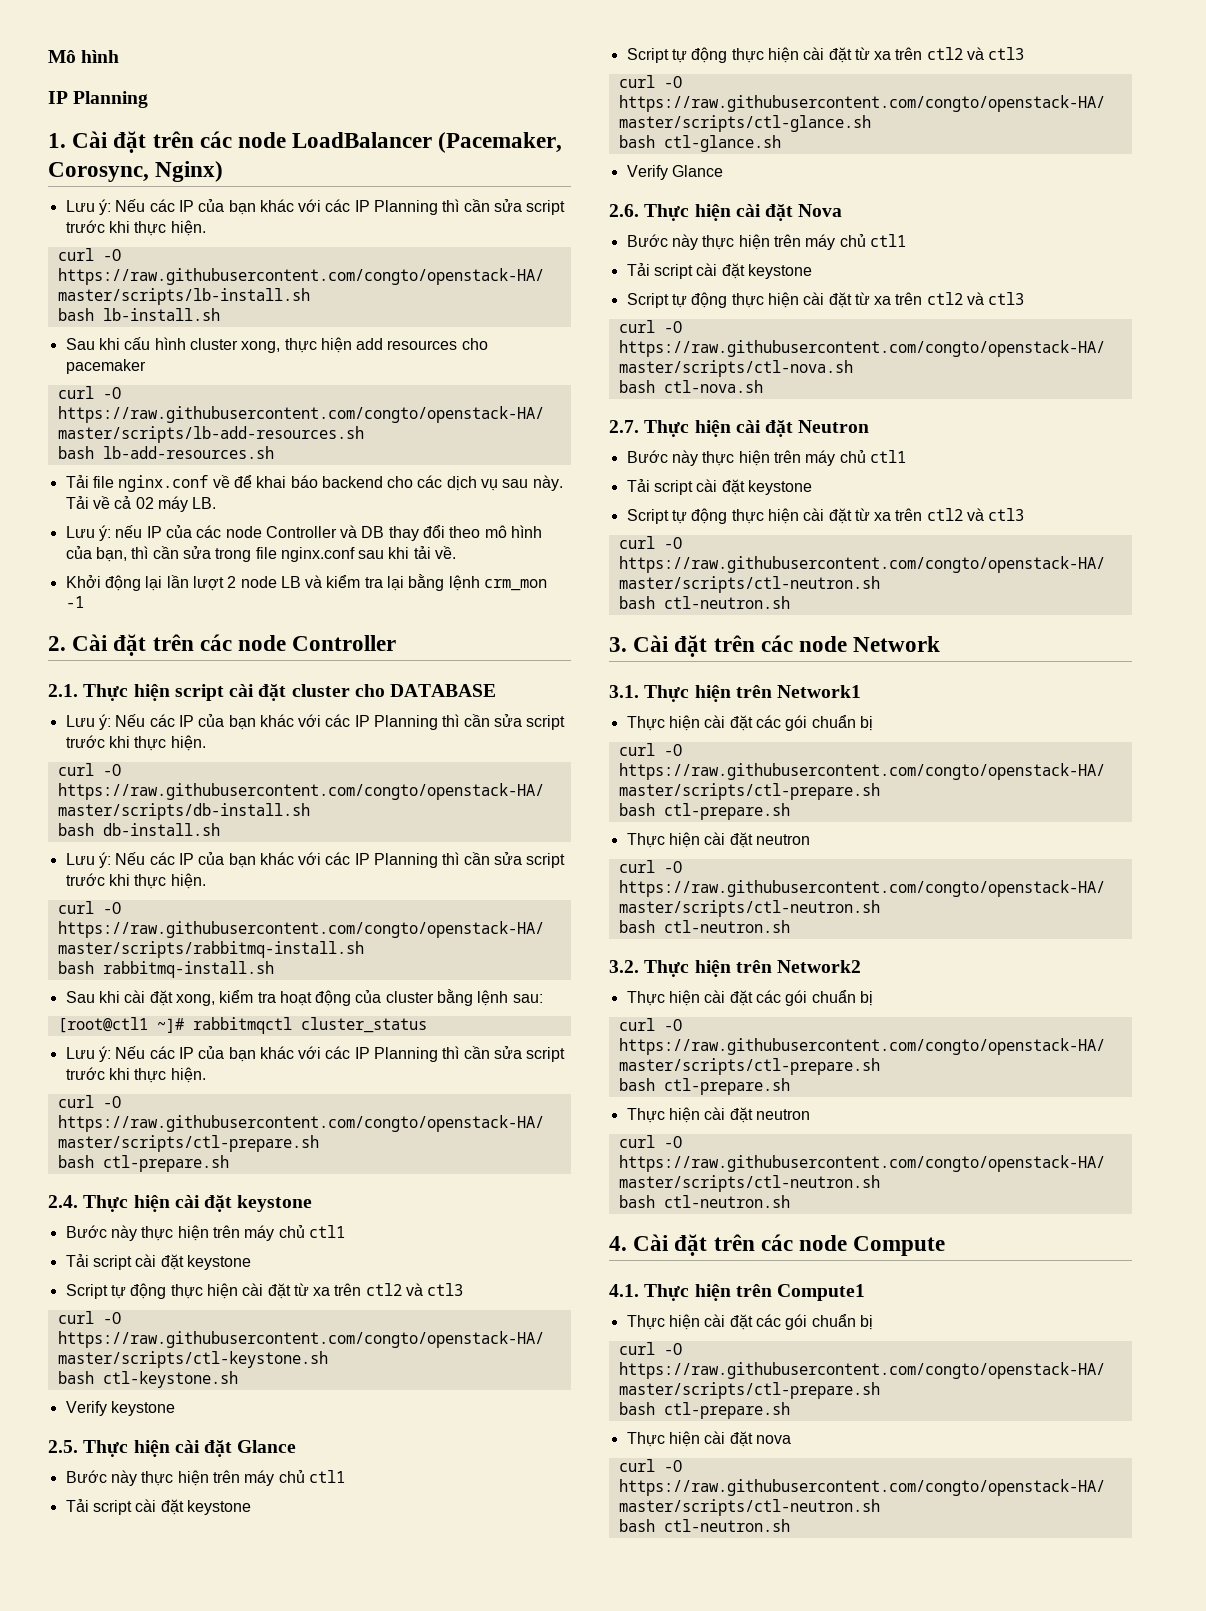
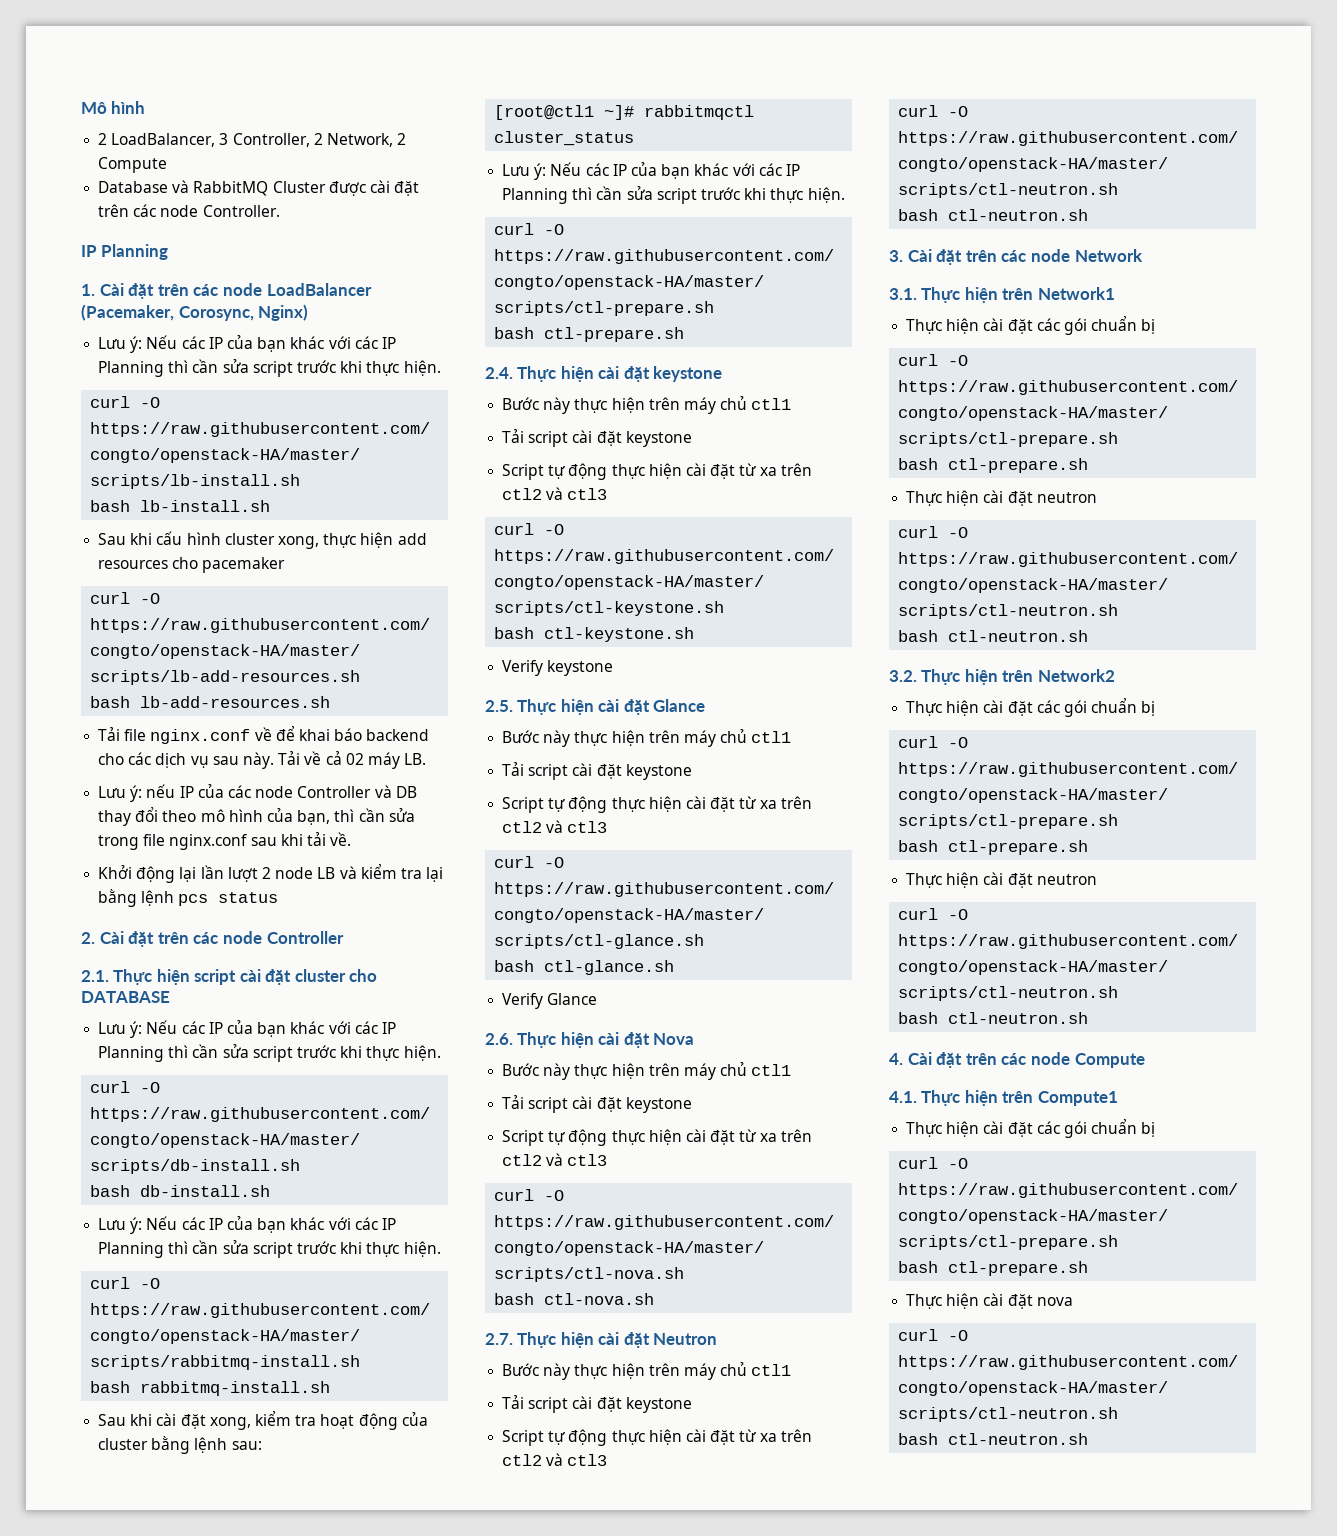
(120, 56) none -> [98,133,407,147] [98,157,168,173] [98,180,420,196] [98,204,280,217] // 2 LoadBalancer, 3 Controller, 2 Network, 2 Compute // Database và RabbitMQ Cluster được cài đặt trên các node Controller.
[484,579,548,591] [65,596,84,608] crm_mon -1 -> [178,892,279,906] pcs status

